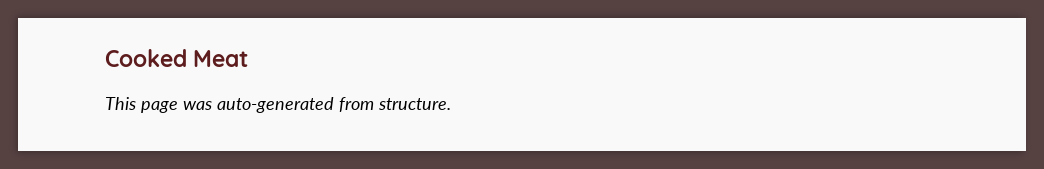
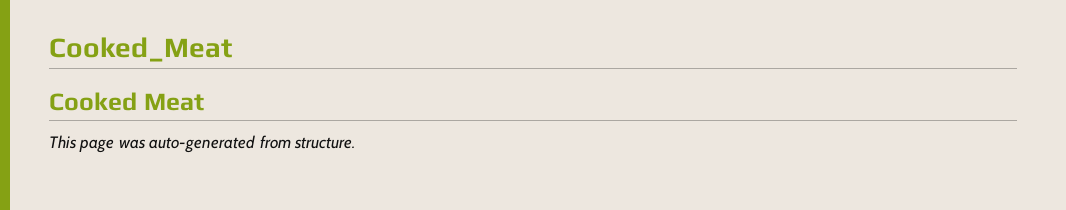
(105, 58) none -> [49,37,232,62] Cooked_Meat //

